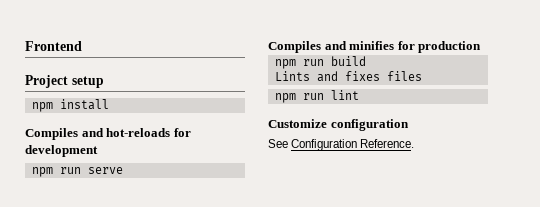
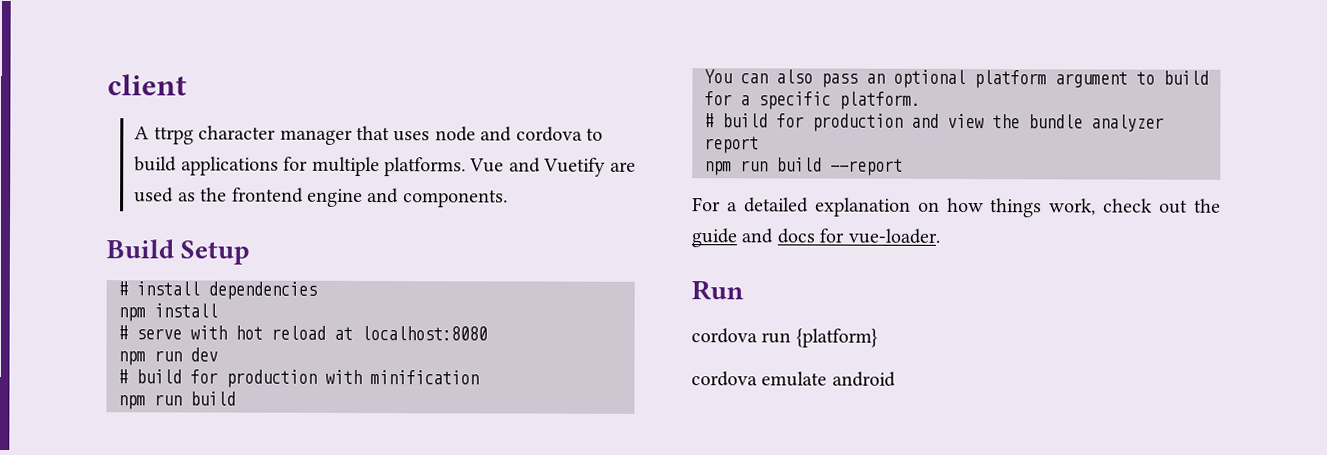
[25,41,82,51] [25,75,104,88] [31,99,109,112] [25,128,191,140] [25,145,98,157] [31,167,123,177] [268,41,482,53] Frontend // Project setup // npm install // Compiles and hot-reloads for development // npm run serve // Compiles and minifies for production -> [107,74,187,96] [134,125,604,145] [134,156,636,177] [134,187,508,208] [106,239,251,265] [118,281,317,300] [118,303,218,322] [118,325,488,341] [118,347,218,366] [118,369,479,388] client // A ttrpg character manager that uses node and cordova to build applications for multiple platforms. Vue and Vuetify are used as the frontend engine and components. // Build Setup // # install dependencies // npm install // # serve with hot reload at localhost:8080 // npm run dev // # build for production with minification
[274,71,422,82] [274,90,359,103] [268,119,409,131] [268,139,415,151] Lints and fixes files // npm run lint // Customize configuration // See Configuration Reference. -> [704,69,1209,89] [704,91,921,110] [704,113,1164,132] [704,136,759,154] [704,157,903,176] [692,197,1221,218] [691,228,940,248] [691,280,744,301] [691,328,878,348] [691,371,896,387] You can also pass an optional platform argument to build for a specific platform. // # build for production and view the bundle analyzer report // npm run build --report // For a detailed explanation on how things work, check out the guide and docs for vue-loader. // Run // cordova run {platform} // cordova emulate android

